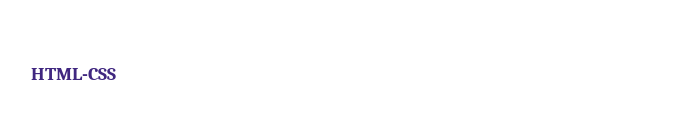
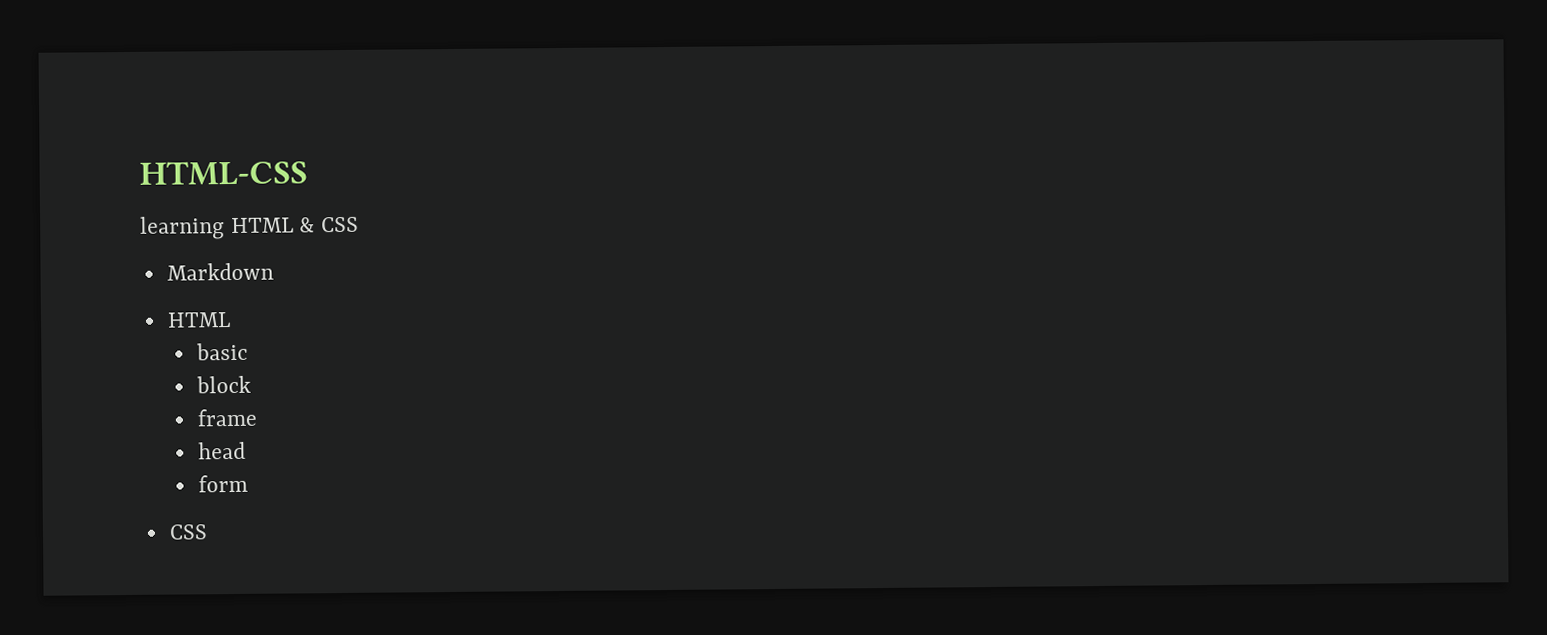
(116, 74) none -> [140,216,359,240] [166,262,274,281] [166,312,231,328] [196,342,249,361] [196,375,252,394] [197,408,258,427] [198,441,247,460] [198,474,249,493] [168,524,208,540] // learning HTML & CSS // Markdown // HTML // basic // block // frame // head // form // CSS

